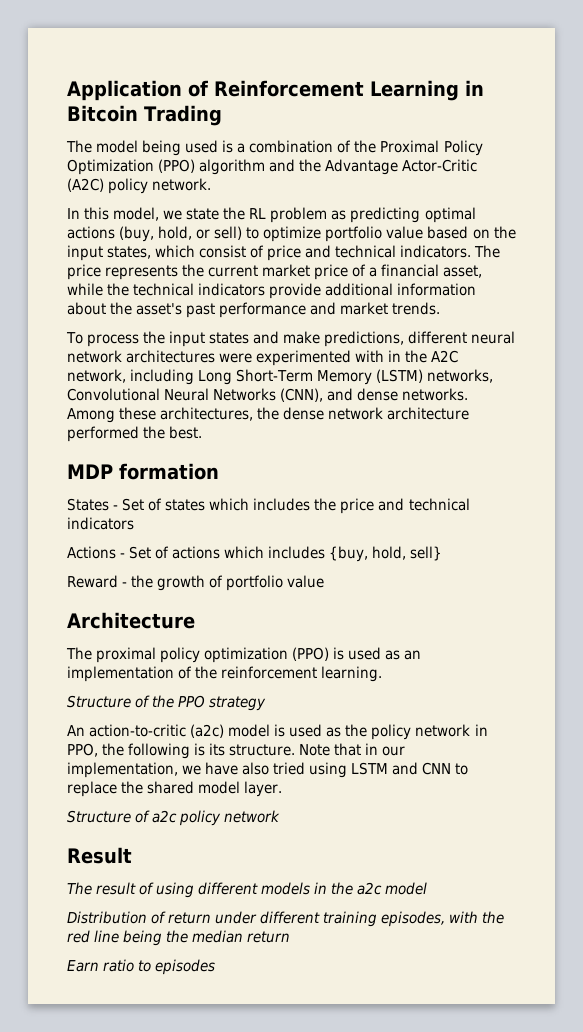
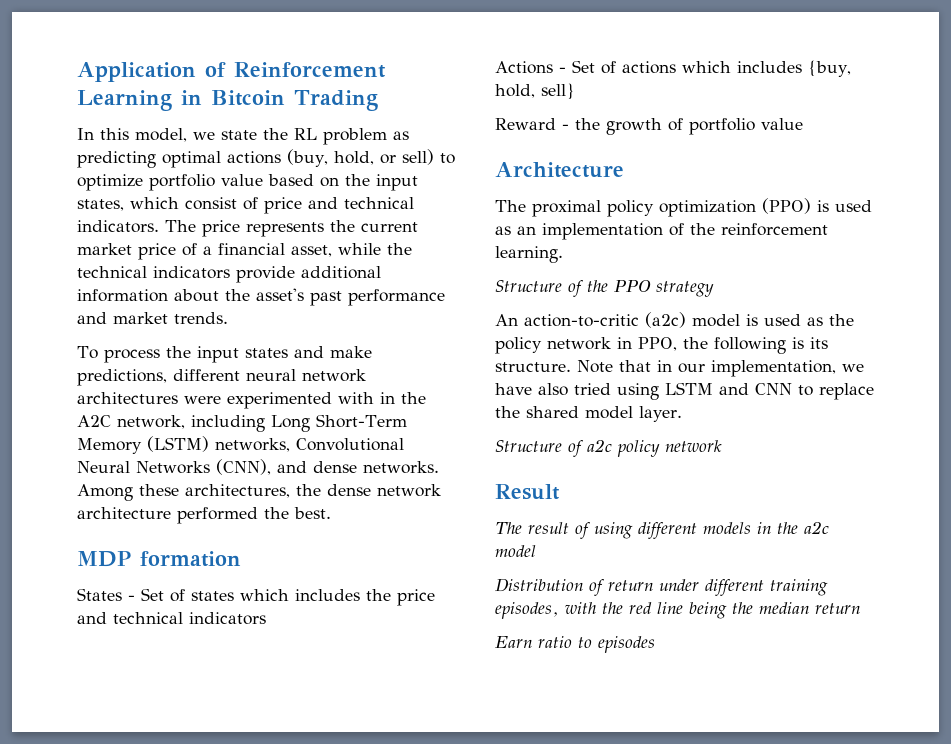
[66,140,483,156] [67,159,478,175] [67,178,212,194] // The model being used is a combination of the Proximal Policy Optimization (PPO) algorithm and the Advantage Actor-Critic (A2C) policy network. -> (378, 100) none

